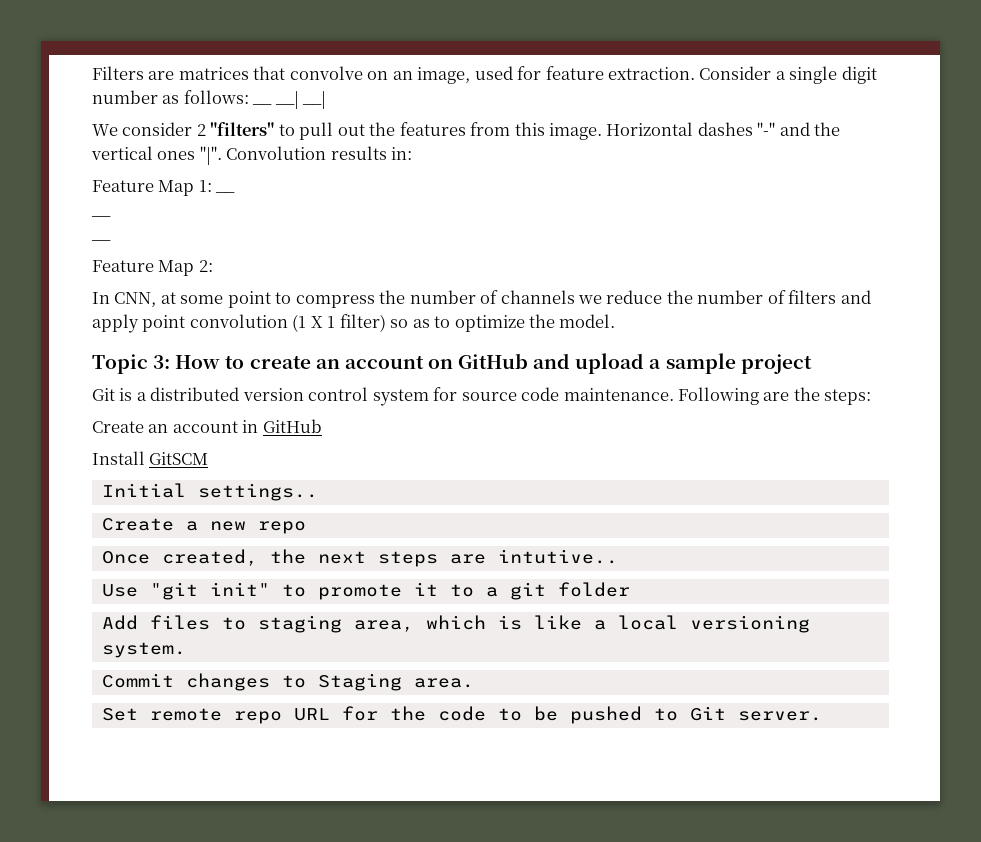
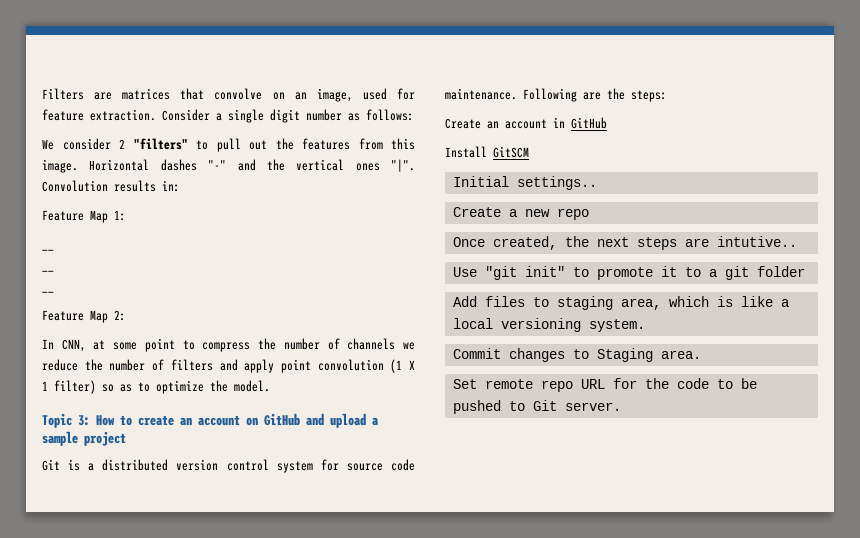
[252,91,327,109] __ __| __| -> (414, 115) none
(212, 186) none -> (126, 215) //

